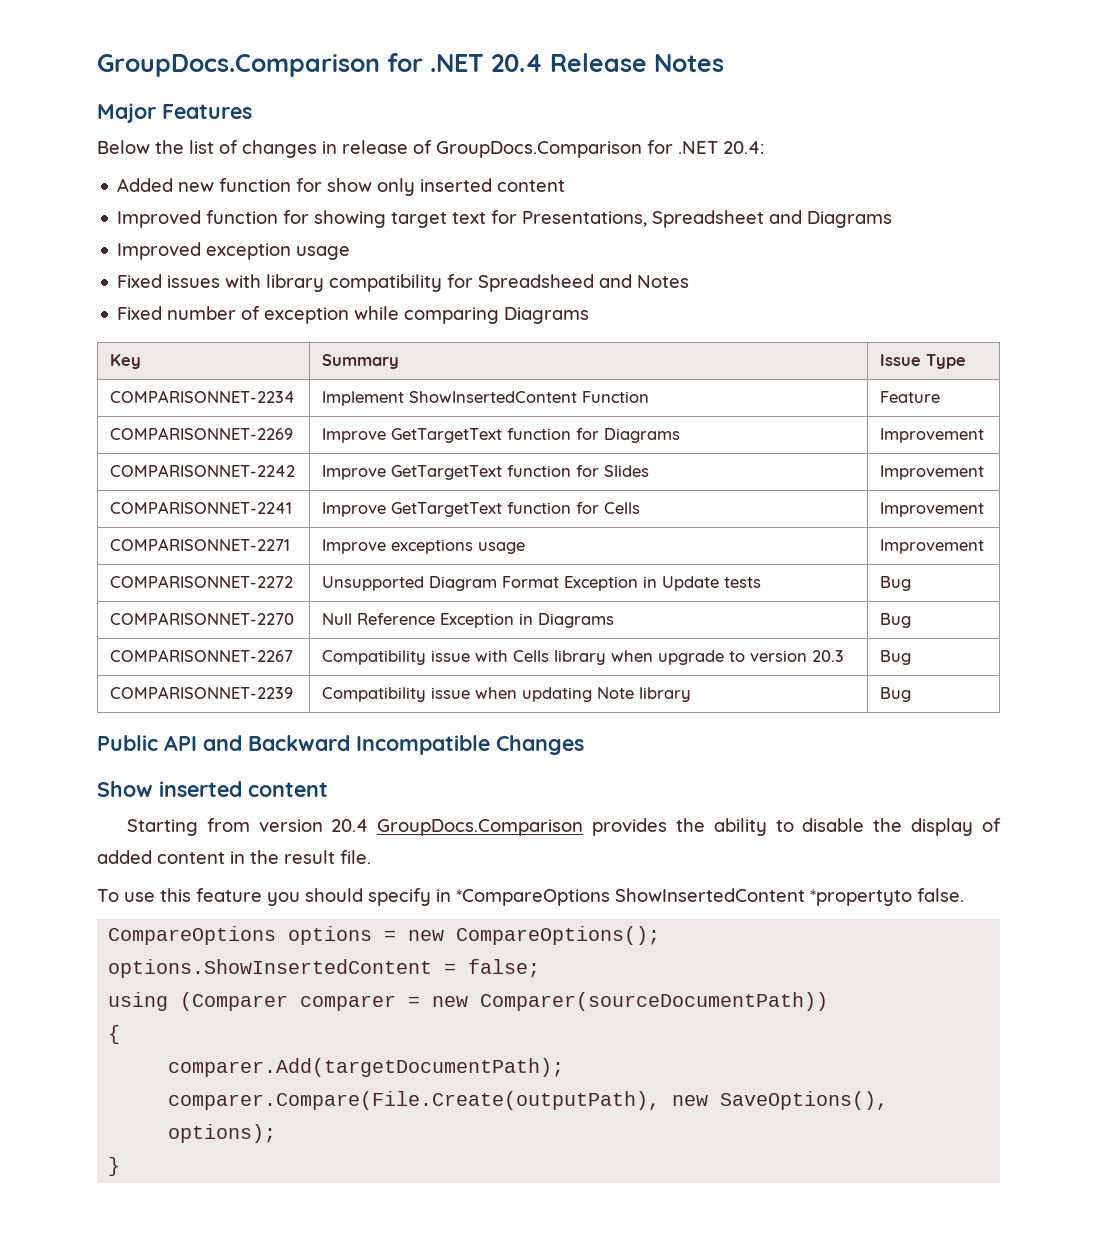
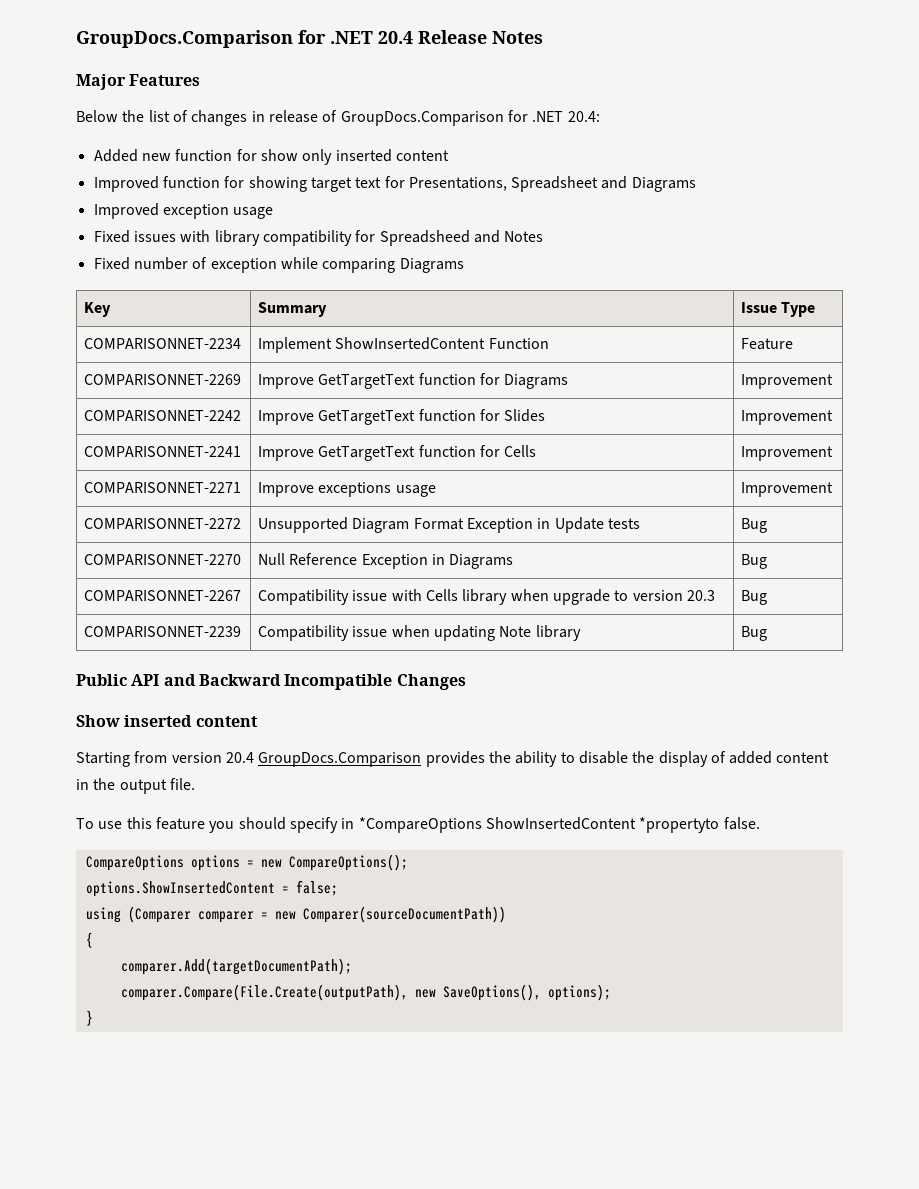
[284,850,335,864] result -> [119,779,167,794] output

